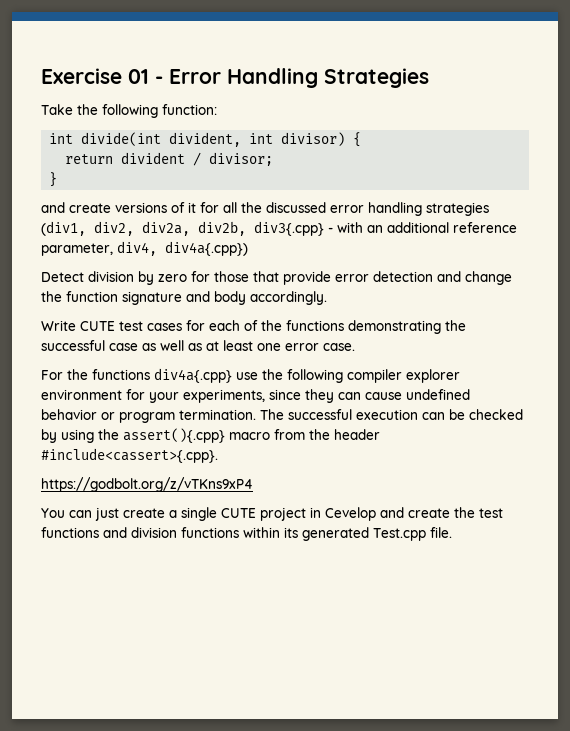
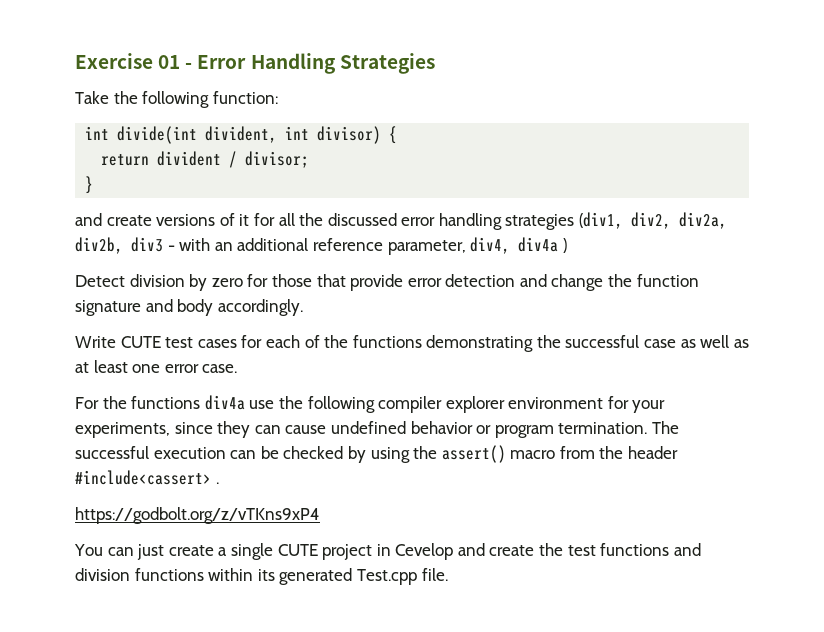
[254,221,324,236] div3{.cpp} -> [131,237,163,252] div3
[165,241,248,256] div4a{.cpp}) -> [518,237,567,253] div4a )
[154,368,232,383] div4a{.cpp} -> [204,395,245,410] div4a
[123,428,225,443] assert(){.cpp} -> [441,445,506,463] assert()
[41,448,218,463] #include<cassert>{.cpp}. -> [75,470,219,485] #include<cassert> .

